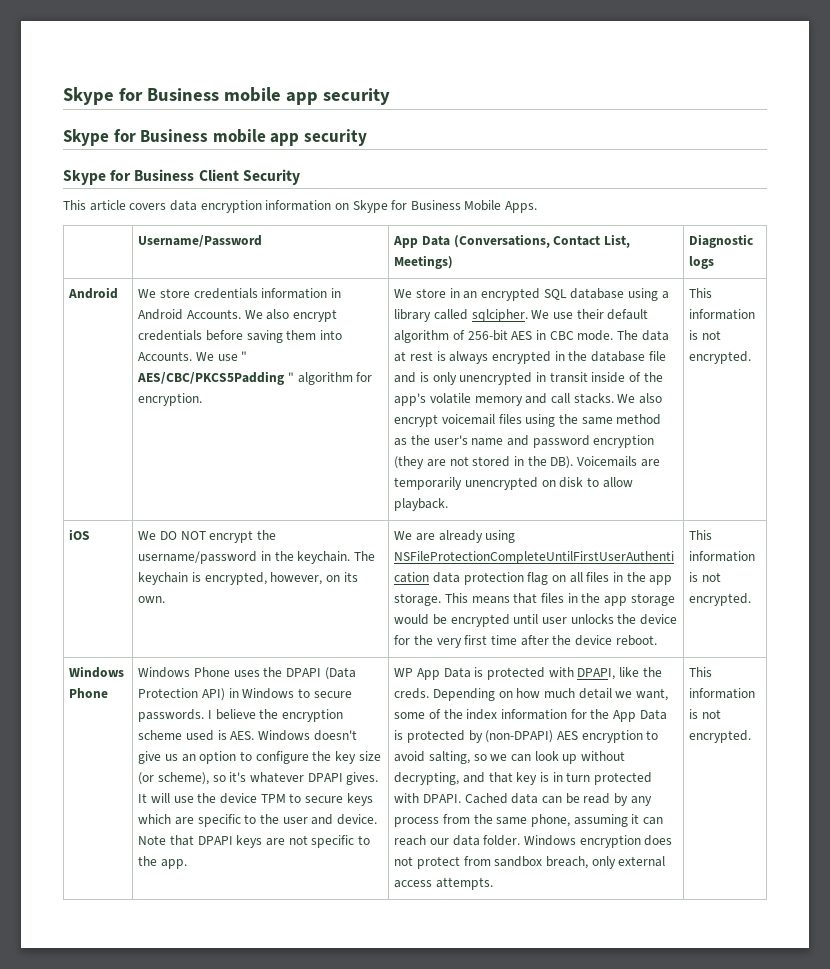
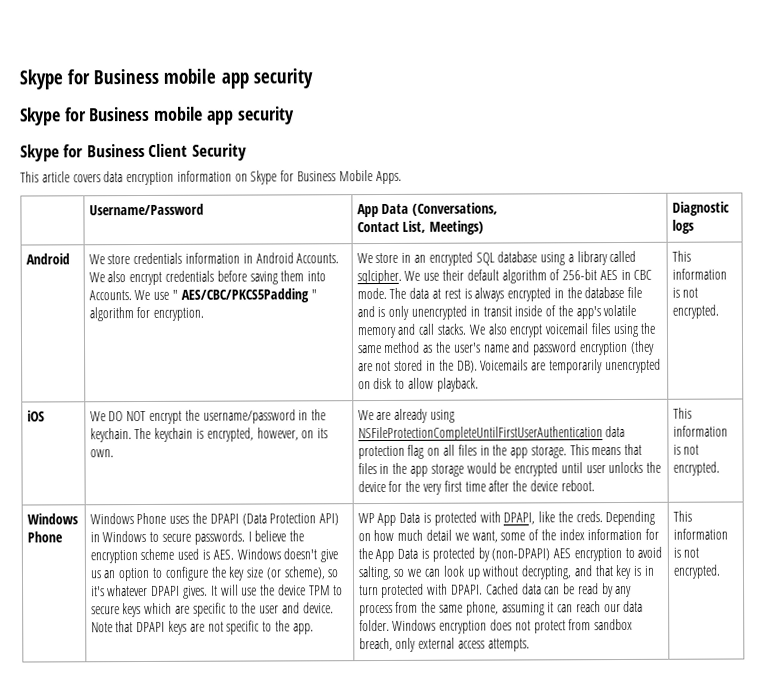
(550, 241) none -> (499, 209) //

